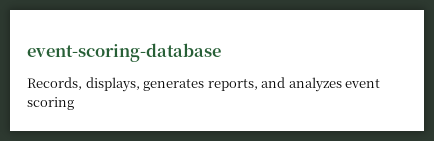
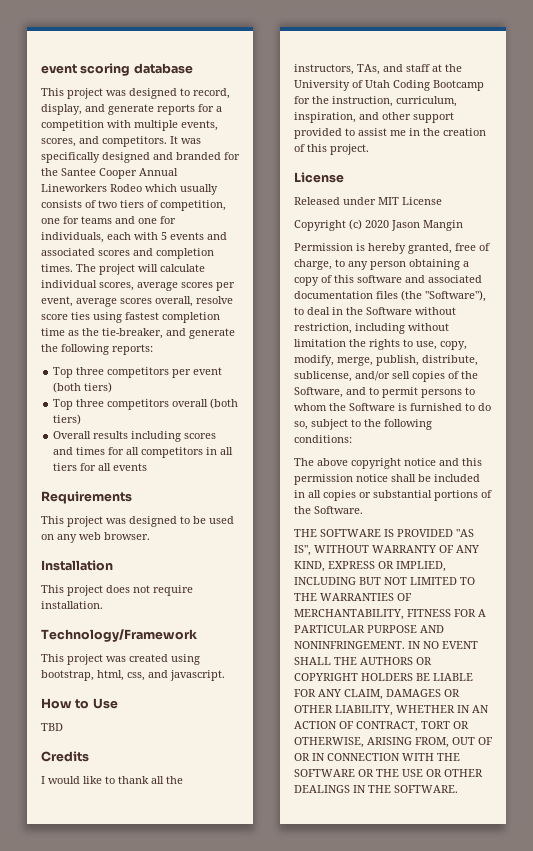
[27,43,221,62] [27,77,381,92] [27,97,74,110] event-scoring-database // Records, displays, generates reports, and analyzes event scoring -> [41,63,193,76] [41,88,230,99] [41,104,222,115] [41,120,218,131] [41,136,201,147] [41,152,240,163] [41,168,178,179] [41,184,218,195] [41,200,226,211] [41,216,176,224] [41,232,227,243] [41,248,214,259] [41,264,205,275] [41,280,235,291] [41,296,233,307] [41,312,220,323] [41,328,235,339] [41,344,153,355] [53,367,223,378] [53,382,113,393] [53,398,239,410] [53,414,82,425] [53,431,217,442] [53,447,234,458] [53,463,148,471] [41,491,132,504] [41,516,234,527] [41,532,150,543] [41,560,113,571] [41,585,193,596] [41,601,103,609] [41,629,197,642] [41,654,200,665] [41,670,225,681] [41,698,118,709] [41,723,63,731] [41,751,89,762] [41,776,183,784] [294,64,462,75] [294,80,484,91] [294,96,457,107] [294,112,454,123] [294,128,486,139] [294,144,369,155] [294,172,344,183] [294,197,442,205] [294,219,463,231] [294,243,490,254] [294,259,469,270] [294,275,482,286] [294,290,486,302] [294,307,456,315] [294,323,449,334] [294,339,467,350] [294,355,478,366] [294,371,478,382] [294,387,475,398] [294,403,491,411] [294,419,432,430] [294,435,352,443] [294,458,482,469] [294,474,480,485] [294,490,492,501] [294,506,363,514] [294,529,474,537] [294,545,479,556] [294,561,446,572] [294,577,475,585] [294,593,412,601] [294,609,486,620] [294,625,444,633] [294,641,478,649] [294,657,432,665] [294,673,473,681] [294,689,460,700] [294,705,489,716] [294,721,469,732] [294,737,493,748] [294,753,460,761] [294,769,483,777] [294,785,458,793] event scoring database // This project was designed to record, display, and generate reports for a competition with multiple events, scores, and competitors. It was specifically designed and branded for the Santee Cooper Annual Lineworkers Rodeo which usually consists of two tiers of competition, one for teams and one for individuals, each with 5 events and associated scores and completion times. The project will calculate individual scores, average scores per event, average scores overall, resolve score ties using fastest completion time as the tie-breaker, and generate the following reports: // Top three competitors per event (both tiers) // Top three competitors overall (both tiers) // Overall results including scores and times for all competitors in all tiers for all events // Requirements // This project was designed to be used on any web browser. // Installation // This project does not require installation. // Technology/Framework // This project was created using bootstrap, html, css, and javascript. // How to Use // TBD // Credits // I would like to thank all the instructors, TAs, and staff at the University of Utah Coding Bootcamp for the instruction, curriculum, inspiration, and other support provided to assist me in the creation of this project. // License // Released under MIT License // Copyright (c) 2020 Jason Mangin // Permission is hereby granted, free of charge, to any person obtaining a copy of this software and associated documentation files (the "Software"), to deal in the Software without restriction, including without limitation the rights to use, copy, modify, merge, publish, distribute, sublicense, and/or sell copies of the Software, and to permit persons to whom the Software is furnished to do so, subject to the following conditions: // The above copyright notice and this permission notice shall be included in all copies or substantial portions of the Software. // THE SOFTWARE IS PROVIDED "AS IS", WITHOUT WARRANTY OF ANY KIND, EXPRESS OR IMPLIED, INCLUDING BUT NOT LIMITED TO THE WARRANTIES OF MERCHANTABILITY, FITNESS FOR A PARTICULAR PURPOSE AND NONINFRINGEMENT. IN NO EVENT SHALL THE AUTHORS OR COPYRIGHT HOLDERS BE LIABLE FOR ANY CLAIM, DAMAGES OR OTHER LIABILITY, WHETHER IN AN ACTION OF CONTRACT, TORT OR OTHERWISE, ARISING FROM, OUT OF OR IN CONNECTION WITH THE SOFTWARE OR THE USE OR OTHER DEALINGS IN THE SOFTWARE.

